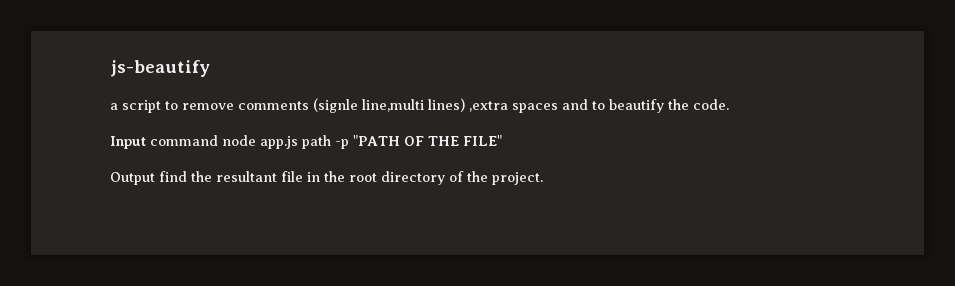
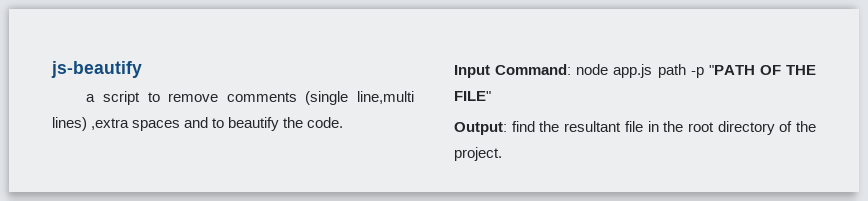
[313,98,358,113] (signle -> [305,91,349,105] (single
[150,135,218,146] command -> [495,64,572,75] Command:
[110,172,155,185] Output -> [454,122,507,135] Output:

